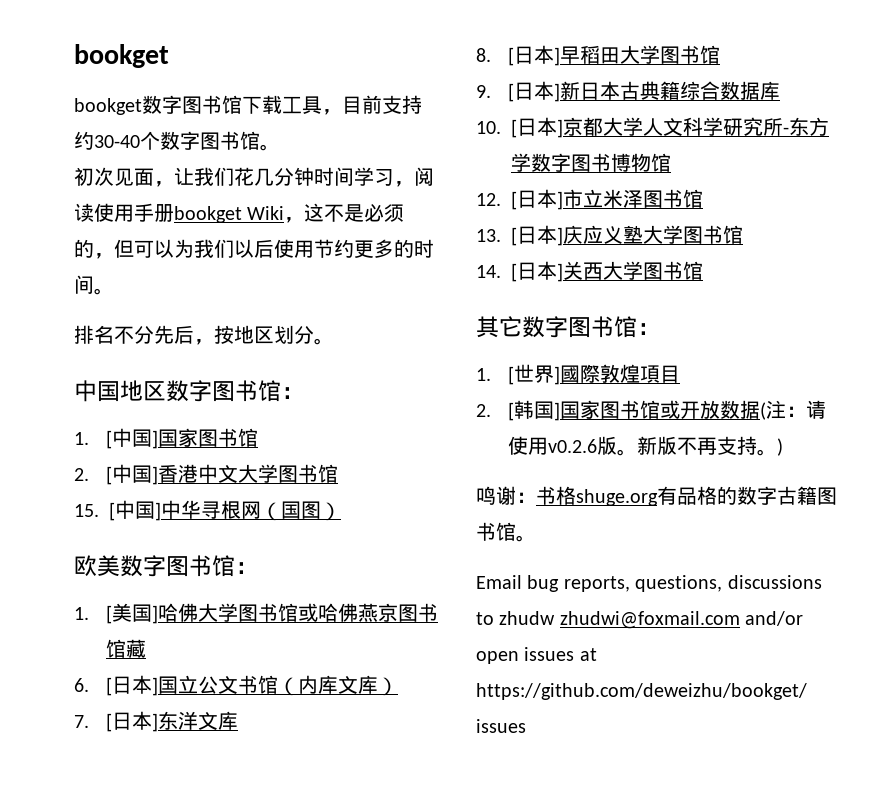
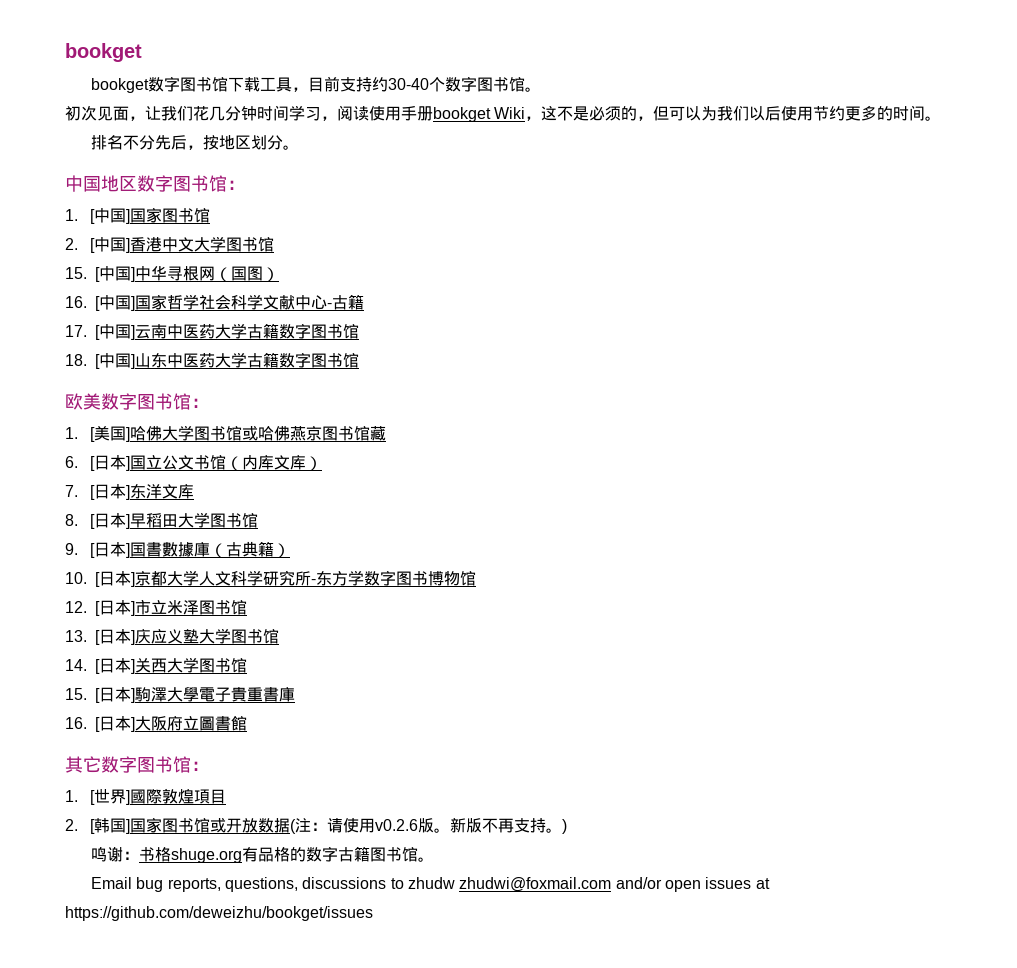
(341, 511) none -> [65,294,364,311] [65,323,359,340] [65,352,359,369] // 16. [中国]国家哲学社会科学文献中心-古籍 // 17. [中国]云南中医药大学古籍数字图书馆 // 18. [中国]山东中医药大学古籍数字图书馆
[560,81,781,100] 新日本古典籍综合数据库 -> [130,541,291,558] 国書數據庫（古典籍）
(703, 270) none -> [65,686,295,703] [65,715,247,732] // 15. [日本]駒澤大學電子貴重書庫 // 16. [日本]大阪府立圖書館

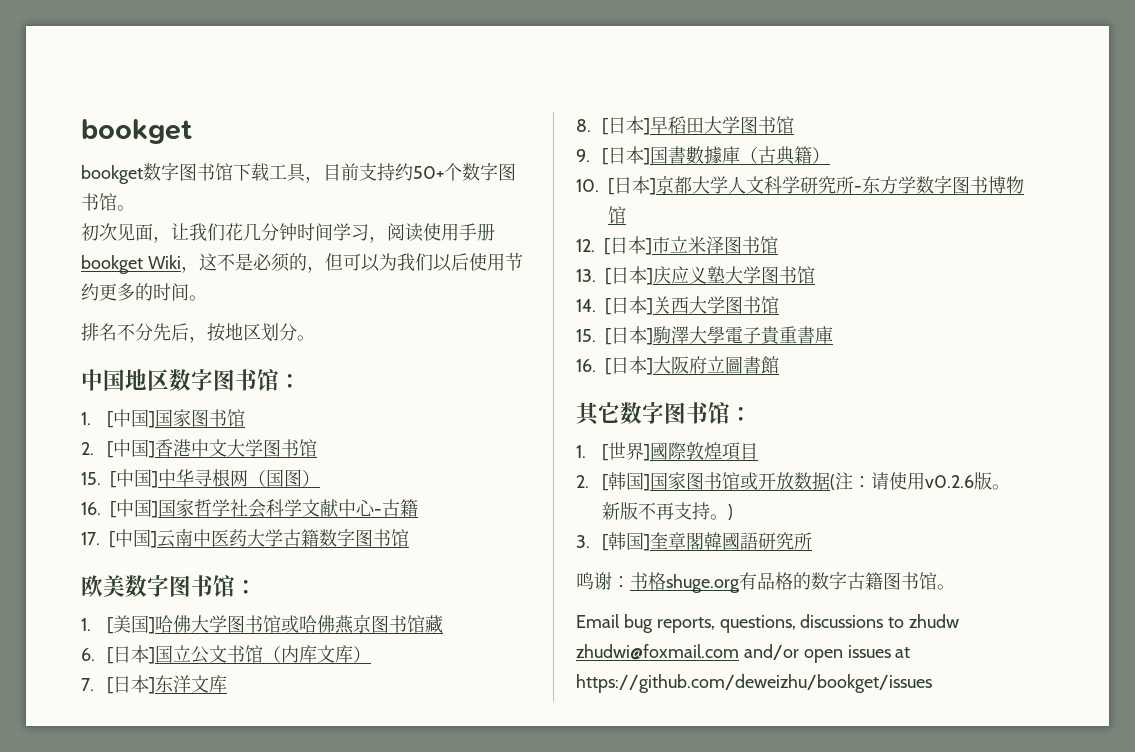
[388,78,430,90] 30-40 -> [413,166,444,179] 50+
[65,352,359,369] // 18. [中国]山东中医药大学古籍数字图书馆 -> (409, 538) none
(568, 826) none -> [576,532,812,551] // 3. [韩国]奎章閣韓國語研究所

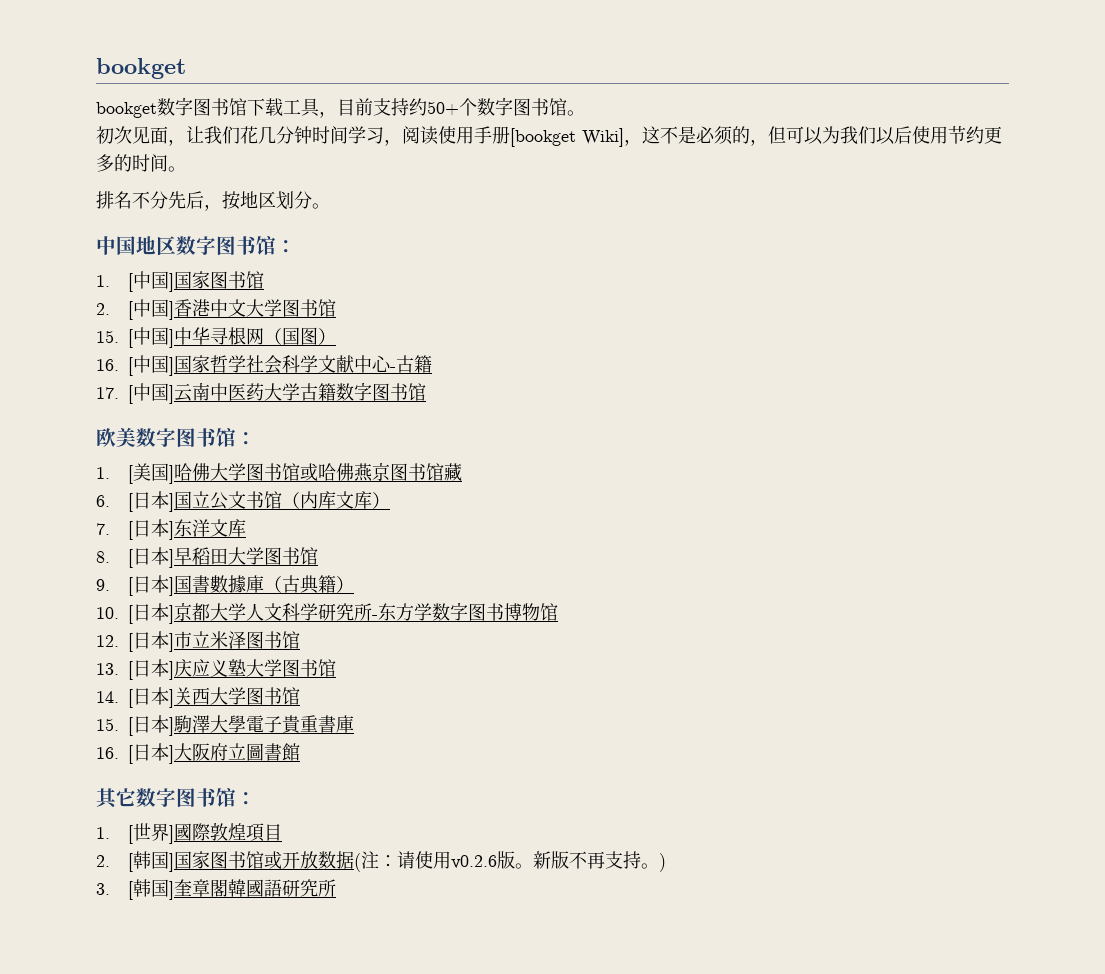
[81,255,181,274] bookget Wiki -> [510,128,624,147] [bookget Wiki]
[576,571,955,593] [576,614,960,633] [576,644,911,663] [576,674,932,693] // 鸣谢：书格shuge.org有品格的数字古籍图书馆。 // Email bug reports, questions, discussions to zhudw zhudwi@foxmail.com and/or open issues at https://github.com/deweizhu/bookget/issues -> (336, 888) none

